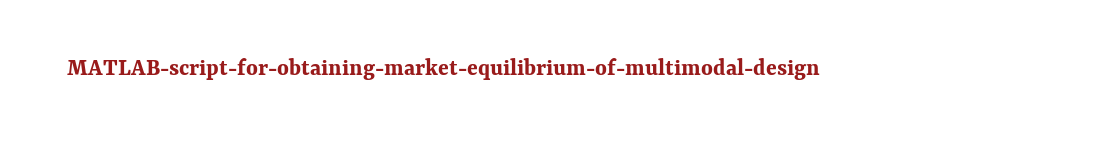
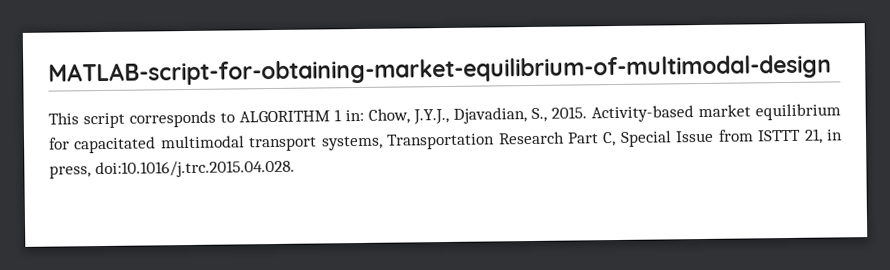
(820, 69) none -> [48,103,841,129] [49,128,844,154] [49,159,295,179] // This script corresponds to ALGORITHM 1 in: Chow, J.Y.J., Djavadian, S., 2015. Activity-based market equilibrium for capacitated multimodal transport systems, Transportation Research Part C, Special Issue from ISTTT 21, in press, doi:10.1016/j.trc.2015.04.028.

